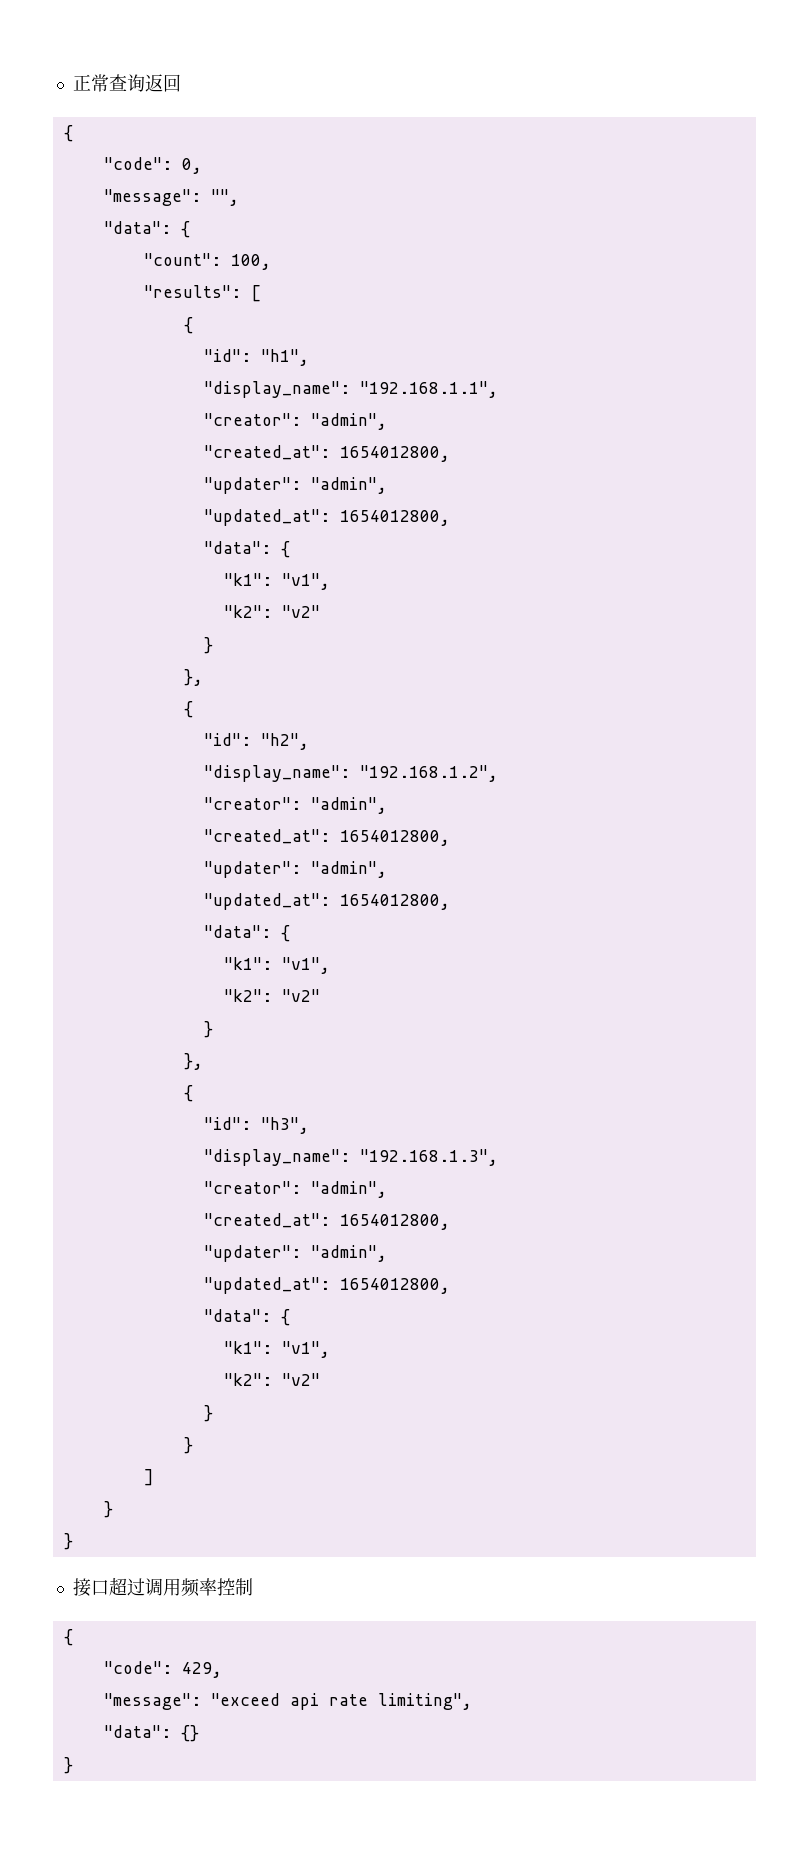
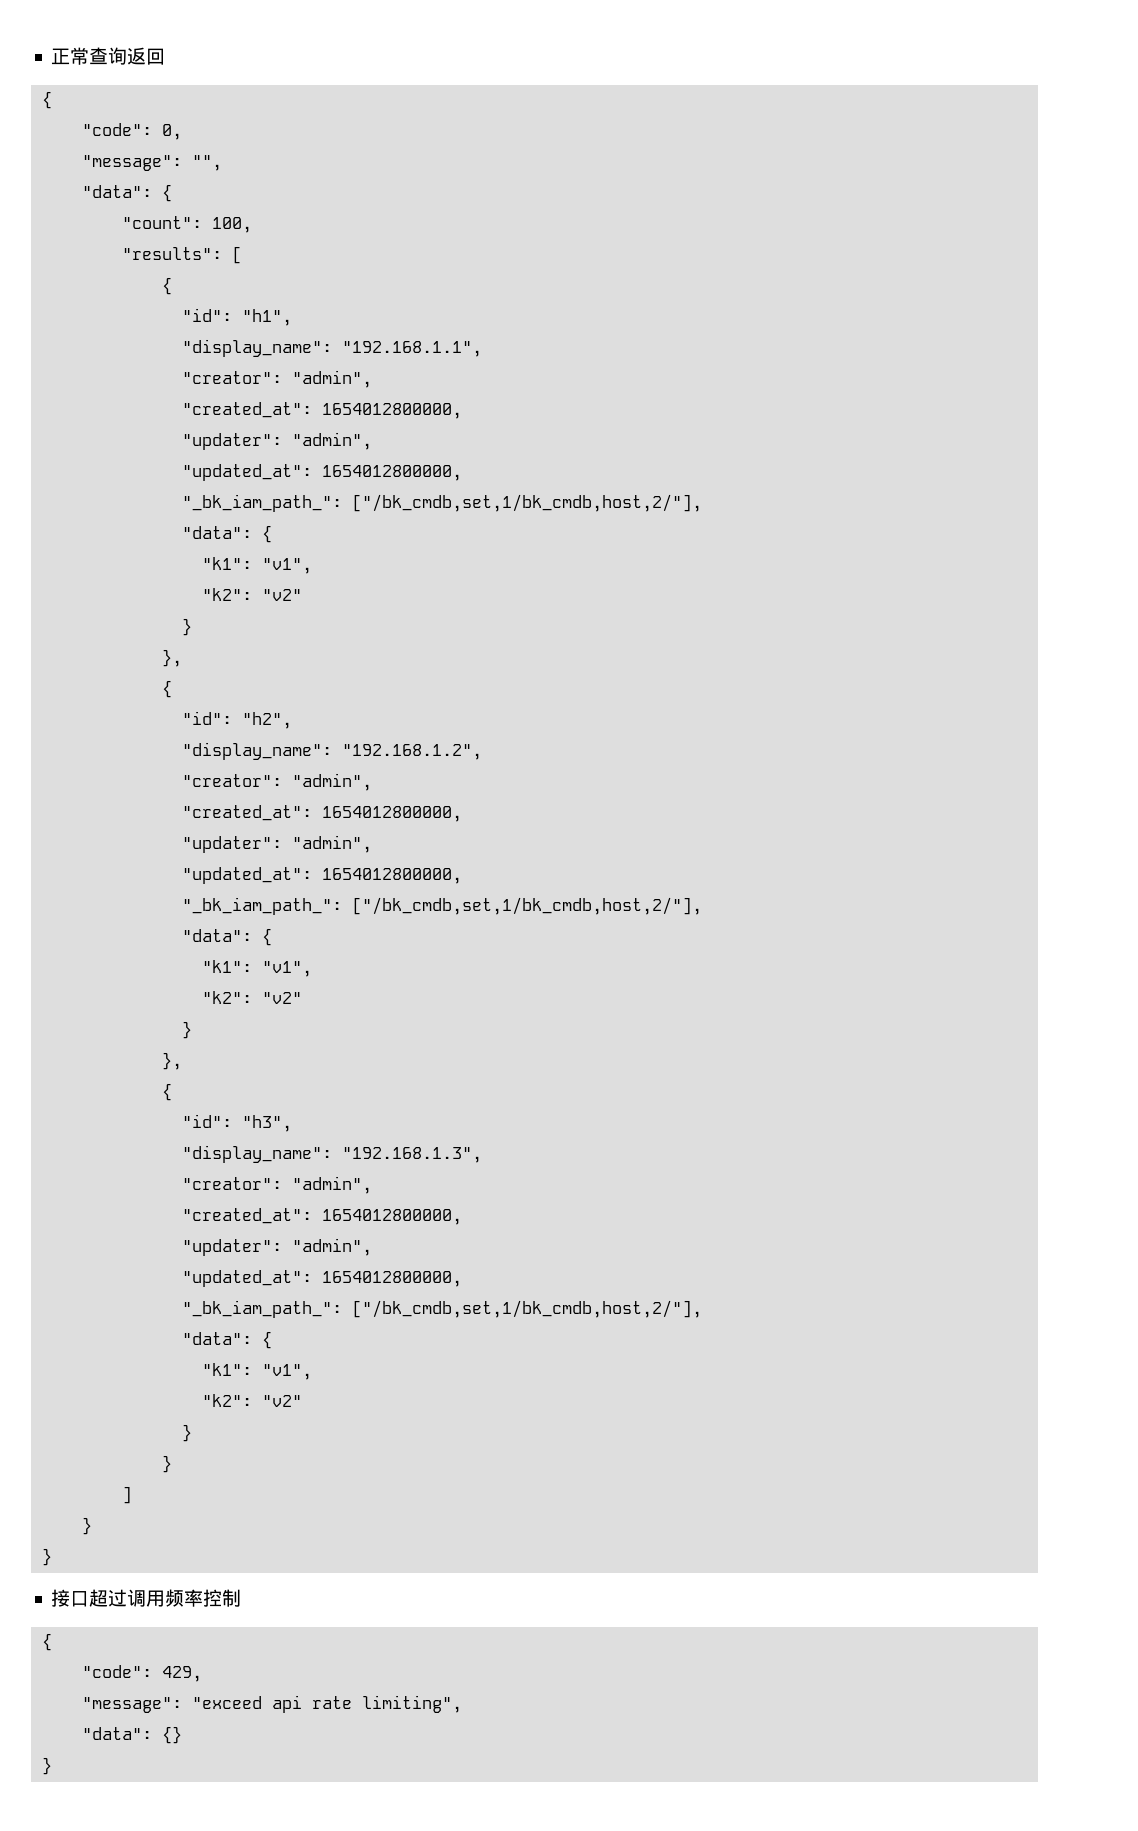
[339,446,450,462] [203,477,387,494] [203,509,450,526] 1654012800, // "updater": "admin", // "updated_at": 1654012800, -> [322,403,463,419] [182,432,373,450] [182,464,463,481] [182,494,703,512] 1654012800000, // "updater": "admin", // "updated_at": 1654012800000, // "_bk_iam_path_": ["/bk_cmdb,set,1/bk_cmdb,host,2/"],
[339,830,450,846] [203,861,387,878] [203,893,450,910] 1654012800, // "updater": "admin", // "updated_at": 1654012800, -> [322,806,463,822] [182,835,373,853] [182,867,463,884] [182,897,703,915] 1654012800000, // "updater": "admin", // "updated_at": 1654012800000, // "_bk_iam_path_": ["/bk_cmdb,set,1/bk_cmdb,host,2/"],
[339,1214,450,1230] [203,1245,387,1262] [203,1277,450,1294] 1654012800, // "updater": "admin", // "updated_at": 1654012800, -> [322,1209,463,1225] [182,1238,373,1256] [182,1270,463,1287] [182,1300,703,1318] 1654012800000, // "updater": "admin", // "updated_at": 1654012800000, // "_bk_iam_path_": ["/bk_cmdb,set,1/bk_cmdb,host,2/"],

